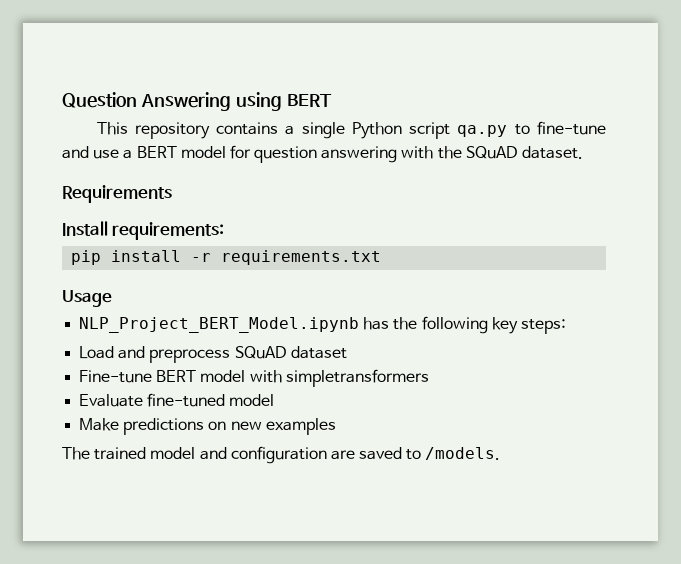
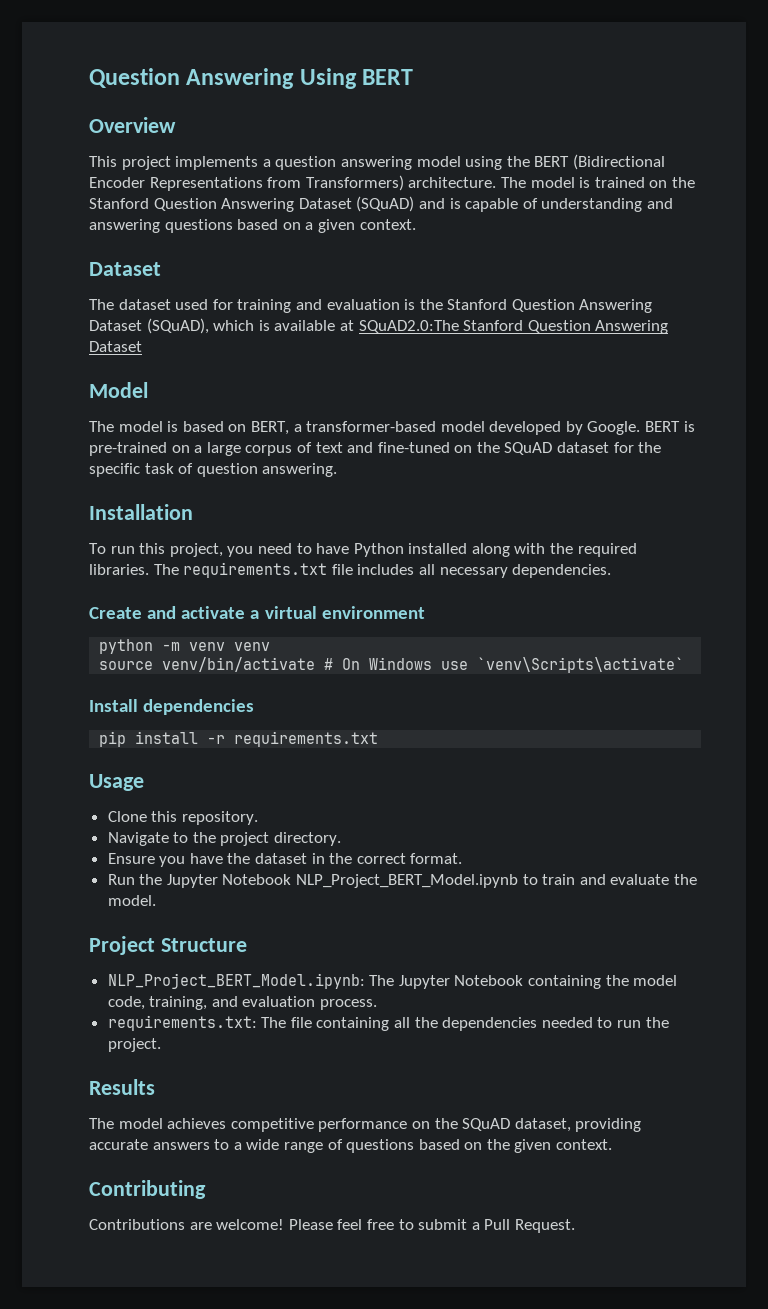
[62,92,332,111] Question Answering using BERT -> [89,68,414,89] [89,117,176,133] Question Answering Using BERT // Overview
[134,121,606,139] [62,145,584,163] [62,185,172,203] repository contains a single Python script qa.py to fine-tune and use a BERT model for question answering with the SQuAD dataset. // Requirements -> [121,154,665,170] [89,175,695,191] [89,196,673,212] [89,219,416,233] [89,262,161,276] [89,299,653,313] [89,318,669,334] [89,341,142,352] [89,382,148,398] [89,421,695,435] [89,442,662,456] [89,463,338,477] [89,504,193,520] [89,543,637,557] [89,562,612,578] [89,606,425,619] [99,639,271,654] [99,657,685,673] project implements a question answering model using the BERT (Bidirectional Encoder Representations from Transformers) architecture. The model is trained on the Stanford Question Answering Dataset (SQuAD) and is capable of understanding and answering questions based on a given context. // Dataset // The dataset used for training and evaluation is the Stanford Question Answering Dataset (SQuAD), which is available at SQuAD2.0:The Stanford Question Answering Dataset // Model // The model is based on BERT, a transformer-based model developed by Google. BERT is pre-trained on a large corpus of text and fine-tuned on the SQuAD dataset for the specific task of question answering. // Installation // To run this project, you need to have Python installed along with the required libraries. The requirements.txt file includes all necessary dependencies. // Create and activate a virtual environment // python -m venv venv // source venv/bin/activate # On Windows use `venv\Scripts\activate`
[112,222,225,240] requirements: -> [143,699,255,715] dependencies
[79,316,566,334] [79,346,347,363] [79,369,429,387] [79,393,275,407] [79,418,336,435] [62,446,501,464] NLP_Project_BERT_Model.ipynb has the following key steps: // Load and preprocess SQuAD dataset // Fine-tune BERT model with simpletransformers // Evaluate fine-tuned model // Make predictions on new examples // The trained model and configuration are saved to /models. -> [107,811,258,825] [107,832,342,846] [107,853,463,867] [107,874,698,888] [107,895,156,906] [89,936,247,955] [107,973,678,989] [107,996,378,1010] [107,1015,669,1031] [107,1038,161,1052] [89,1079,155,1095] [89,1118,642,1132] [89,1139,613,1153] [89,1180,206,1199] [89,1219,575,1233] Clone this repository. // Navigate to the project directory. // Ensure you have the dataset in the correct format. // Run the Jupyter Notebook NLP_Project_BERT_Model.ipynb to train and evaluate the model. // Project Structure // NLP_Project_BERT_Model.ipynb: The Jupyter Notebook containing the model code, training, and evaluation process. // requirements.txt: The file containing all the dependencies needed to run the project. // Results // The model achieves competitive performance on the SQuAD dataset, providing accurate answers to a wide range of questions based on the given context. // Contributing // Contributions are welcome! Please feel free to submit a Pull Request.

